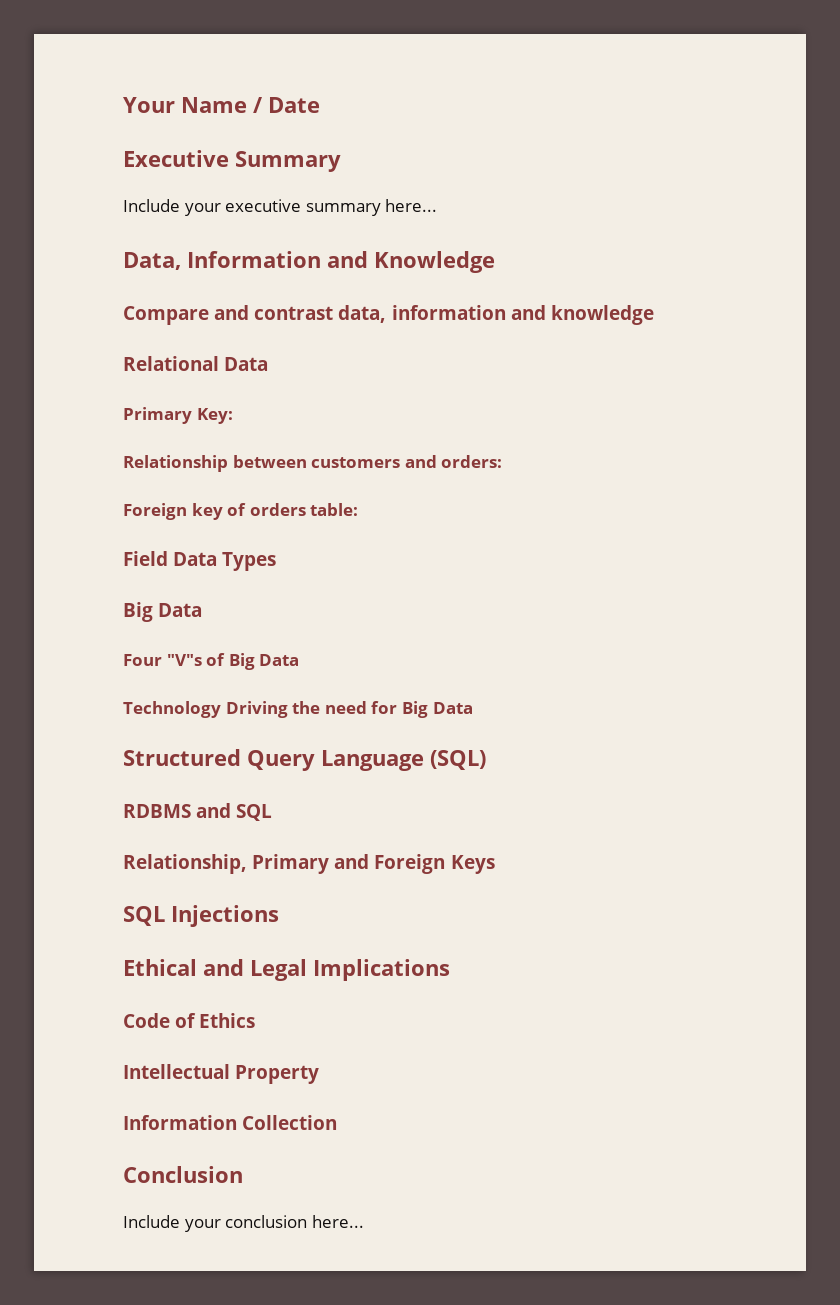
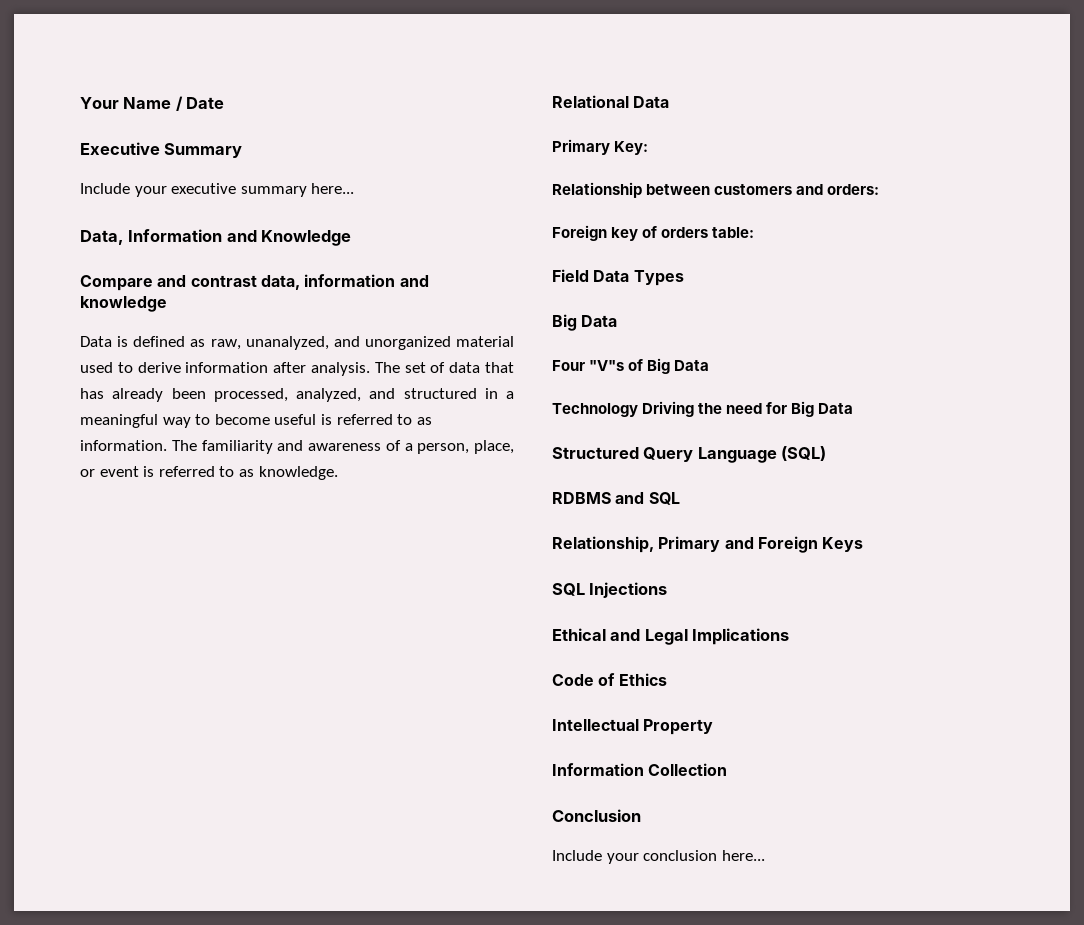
(654, 315) none -> [80,336,514,350] [80,362,514,376] [80,388,514,402] [80,414,432,428] [80,440,514,454] [80,466,338,480] // Data is defined as raw, unanalyzed, and unorganized material used to derive information after analysis. The set of data that has already been processed, analyzed, and structured in a meaningful way to become useful is referred to as information. The familiarity and awareness of a person, place, or event is referred to as knowledge.

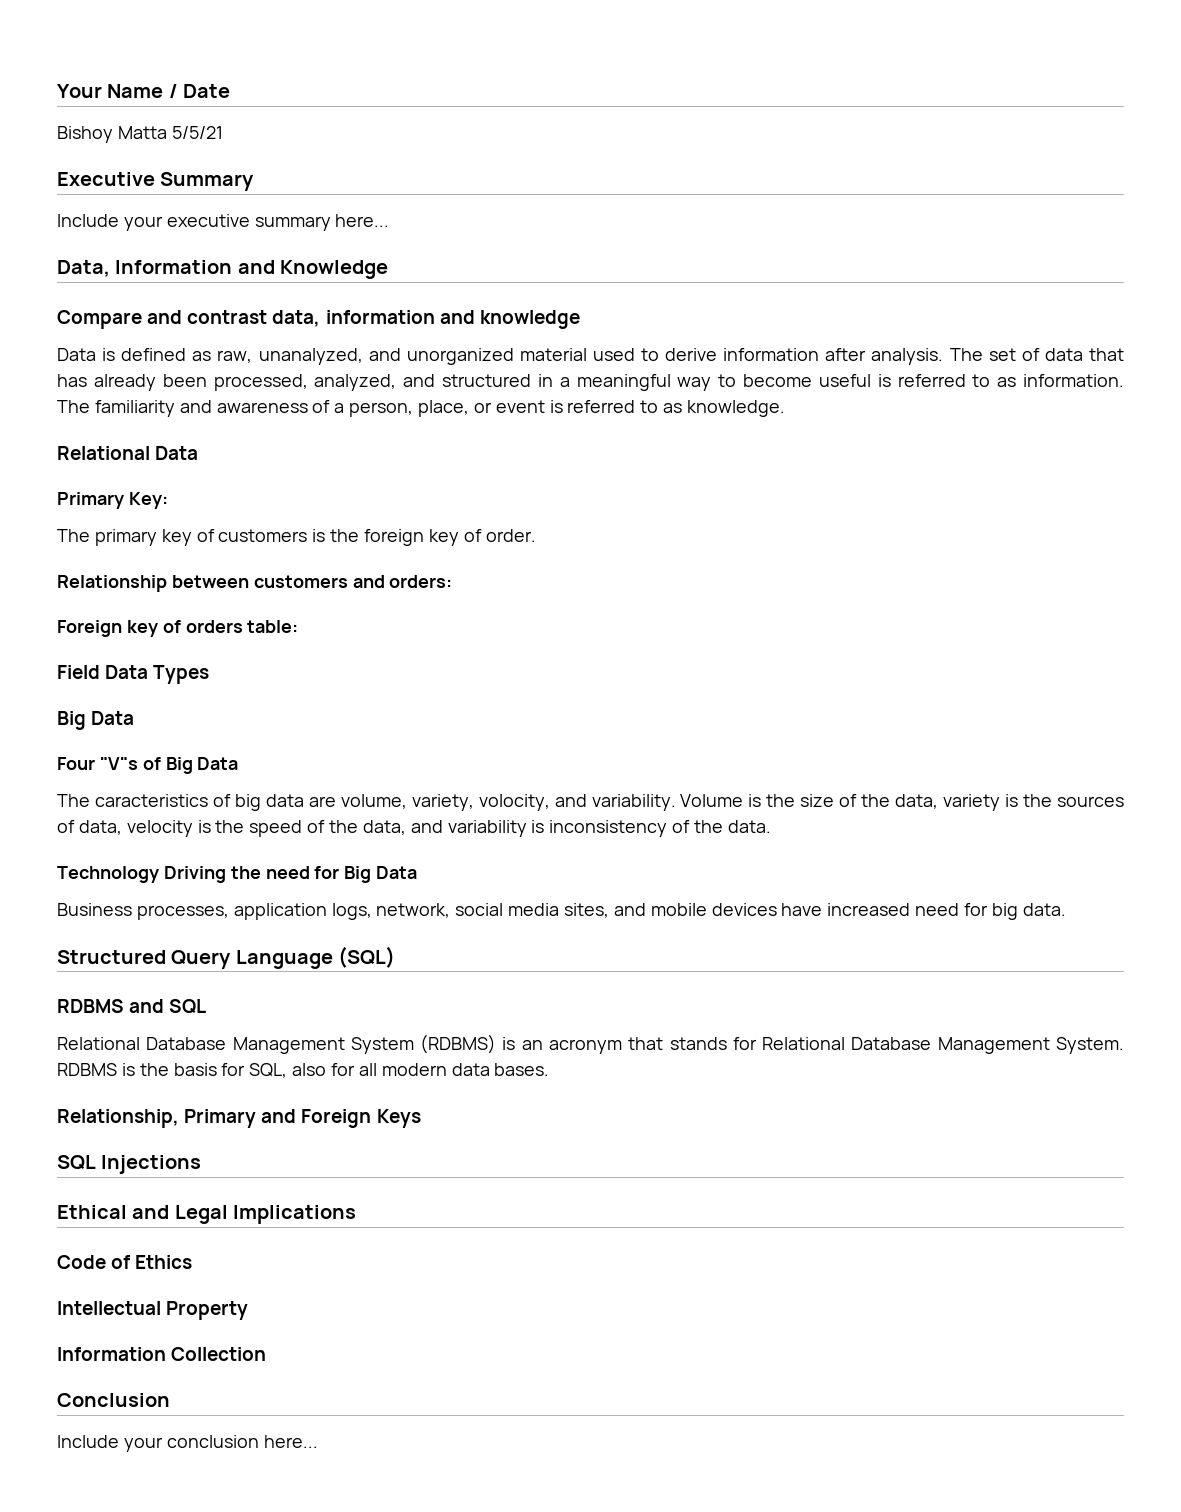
(225, 103) none -> [57,126,223,143] // Bishoy Matta 5/5/21
(649, 148) none -> [57,529,536,546] // The primary key of customers is the foreign key of order.
(710, 365) none -> [57,794,1125,811] [57,820,771,837] // The caracteristics of big data are volume, variety, volocity, and variability. Volume is the size of the data, variety is the sources of data, velocity is the speed of the data, and variability is inconsistency of the data.
(854, 408) none -> [57,903,1066,920] // Business processes, application logs, network, social media sites, and mobile devices have increased need for big data.
(680, 498) none -> [57,1034,1125,1054] [57,1063,550,1078] // Relational Database Management System (RDBMS) is an acronym that stands for Relational Database Management System. RDBMS is the basis for SQL, also for all modern data bases.

